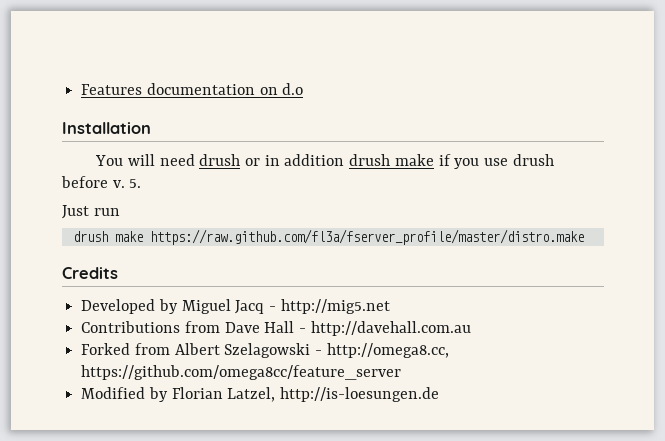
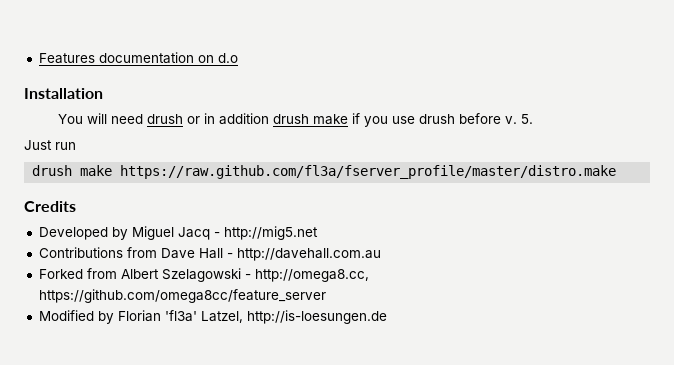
(223, 393) none -> [164,310,197,322] 'fl3a'

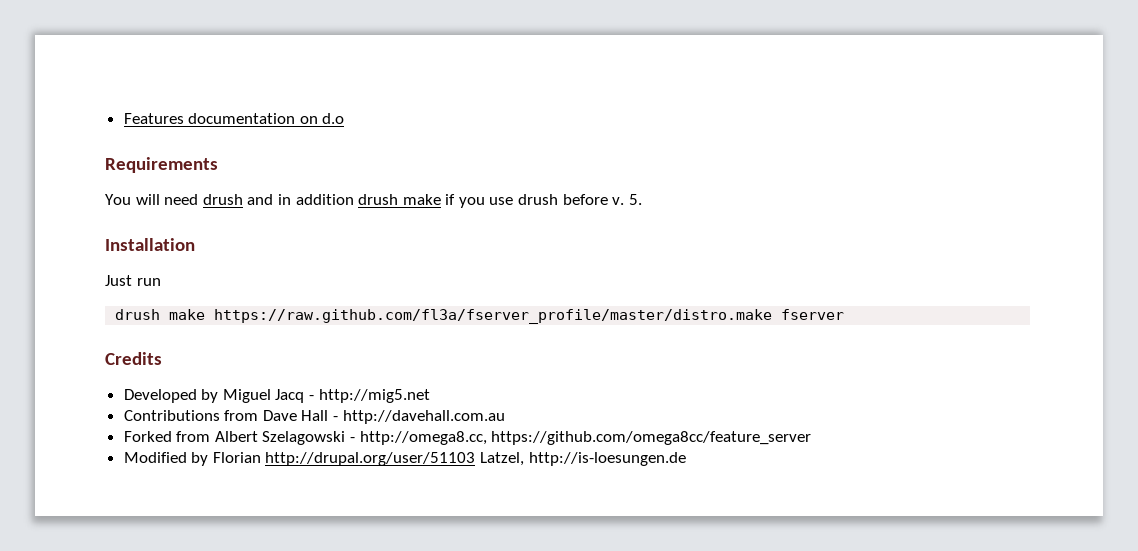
[24,88,103,99] Installation -> [105,157,218,173] Requirements
[187,116,201,124] or -> [247,194,274,205] and
(534, 119) none -> [105,238,195,251] // Installation
(617, 172) none -> [781,309,845,320] fserver
[164,310,197,322] 'fl3a' -> [265,452,476,466] http://drupal.org/user/51103

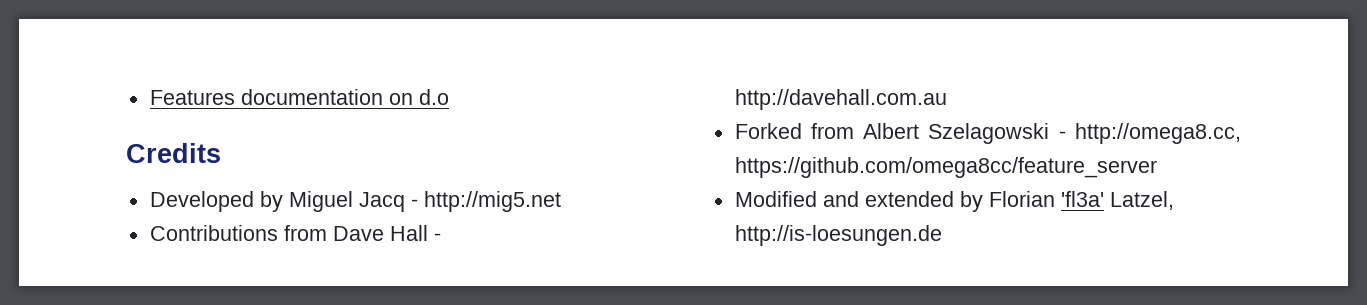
[105,157,218,173] [105,194,642,208] [105,238,195,251] [105,275,161,286] [115,309,845,324] // Requirements // You will need drush and in addition drush make if you use drush before v. 5. // Installation // Just run // drush make https://raw.github.com/fl3a/fserver_profile/master/distro.make fserver -> (449, 97) none
(187, 457) none -> [822,191,954,207] and extended
[265,452,476,466] http://drupal.org/user/51103 -> [1060,191,1104,207] 'fl3a'

